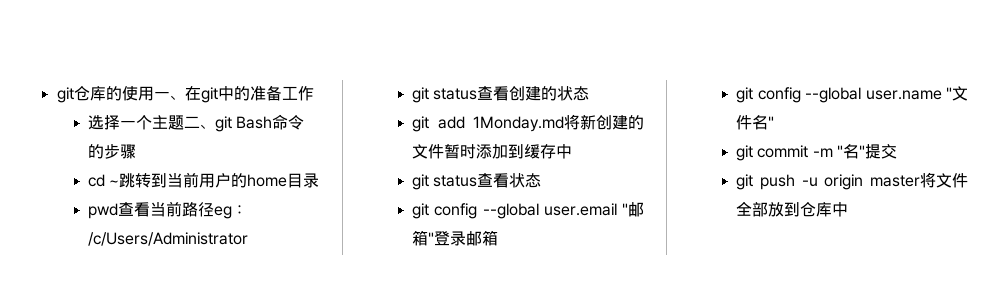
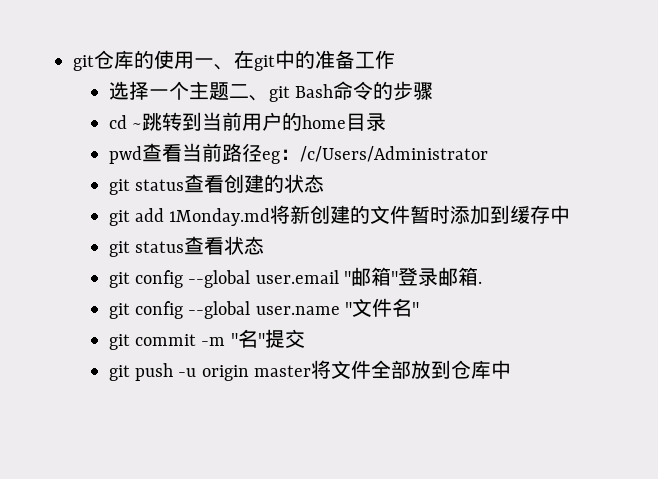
(499, 238) none -> [478,281,483,284] .

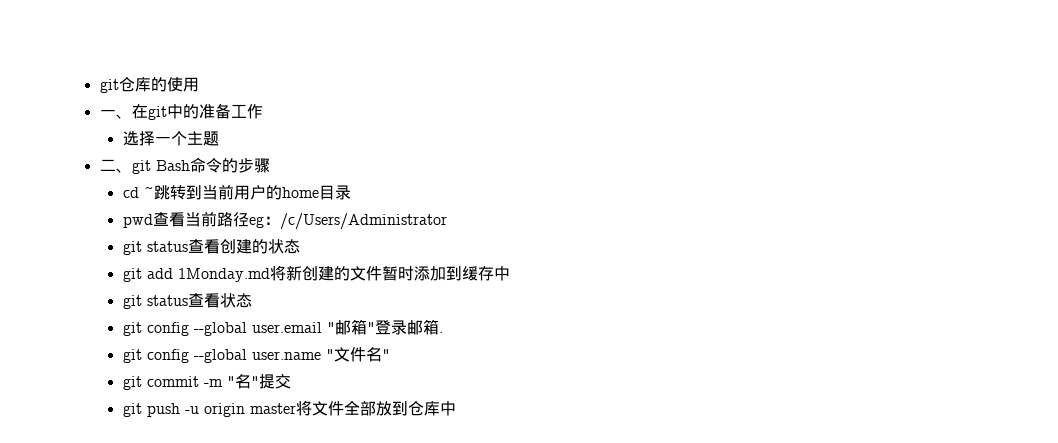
(194, 60) none -> (199, 84) //
(229, 91) none -> (219, 138) //

